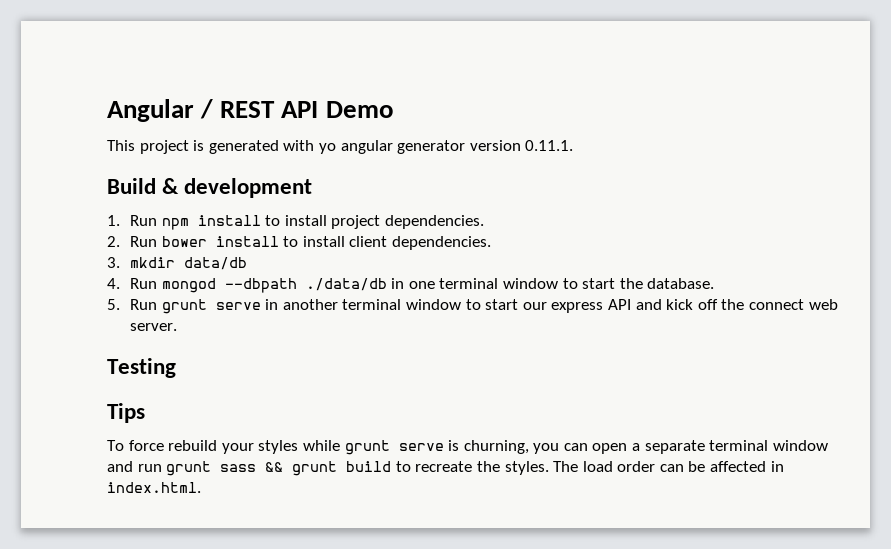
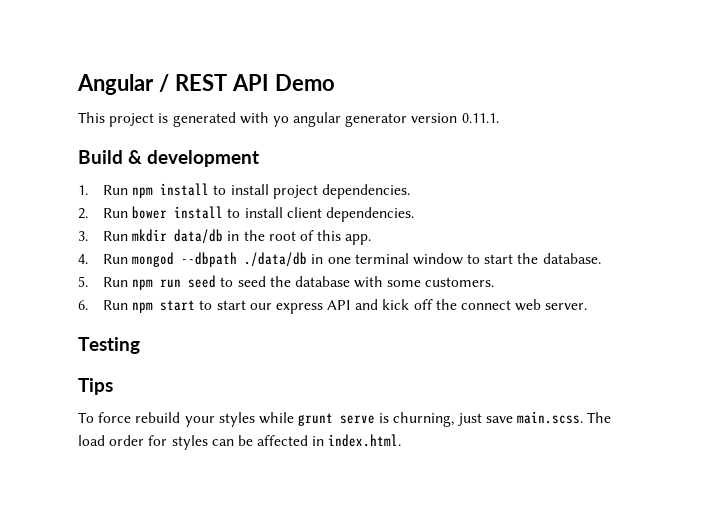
(120, 262) none -> [102,231,128,241] Run
(248, 263) none -> [227,230,372,245] in the root of this app.
[161,299,462,314] grunt serve in another terminal window -> [132,275,495,290] [78,300,196,313] npm run seed to seed the database with some customers. // 6. Run npm start
[533,440,828,454] [107,461,549,476] you can open a separate terminal window and run grunt sass && grunt build to recreate the styles. -> [457,411,584,426] just save main.scss.
(656, 466) none -> [148,435,208,450] for styles

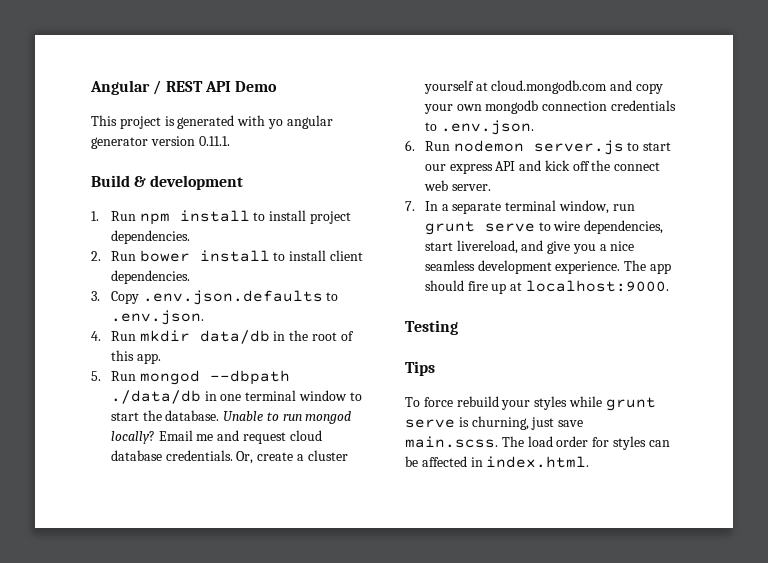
(88, 236) none -> [110,290,339,305] [110,310,204,325] [91,331,101,341] Copy .env.json.defaults to .env.json. // 4.
[78,254,88,264] 4. -> [91,371,101,381] 5.
[78,275,495,290] [78,300,196,313] // 5. Run npm run seed to seed the database with some customers. // 6. Run npm start -> [223,411,352,424] [110,430,322,444] [110,450,348,464] [423,80,663,94] [423,100,676,114] [424,120,534,135] [405,140,624,155] Unable to run mongod locally? Email me and request cloud database credentials. Or, create a cluster yourself at cloud.mongodb.com and copy your own mongodb connection credentials to .env.json. // 6. Run nodemon server.js
(588, 306) none -> [405,200,635,214] [424,220,664,235] [424,240,635,254] [424,260,671,274] [424,280,669,294] // 7. In a separate terminal window, run grunt serve to wire dependencies, start livereload, and give you a nice seamless development experience. The app should fire up at localhost:9000.

